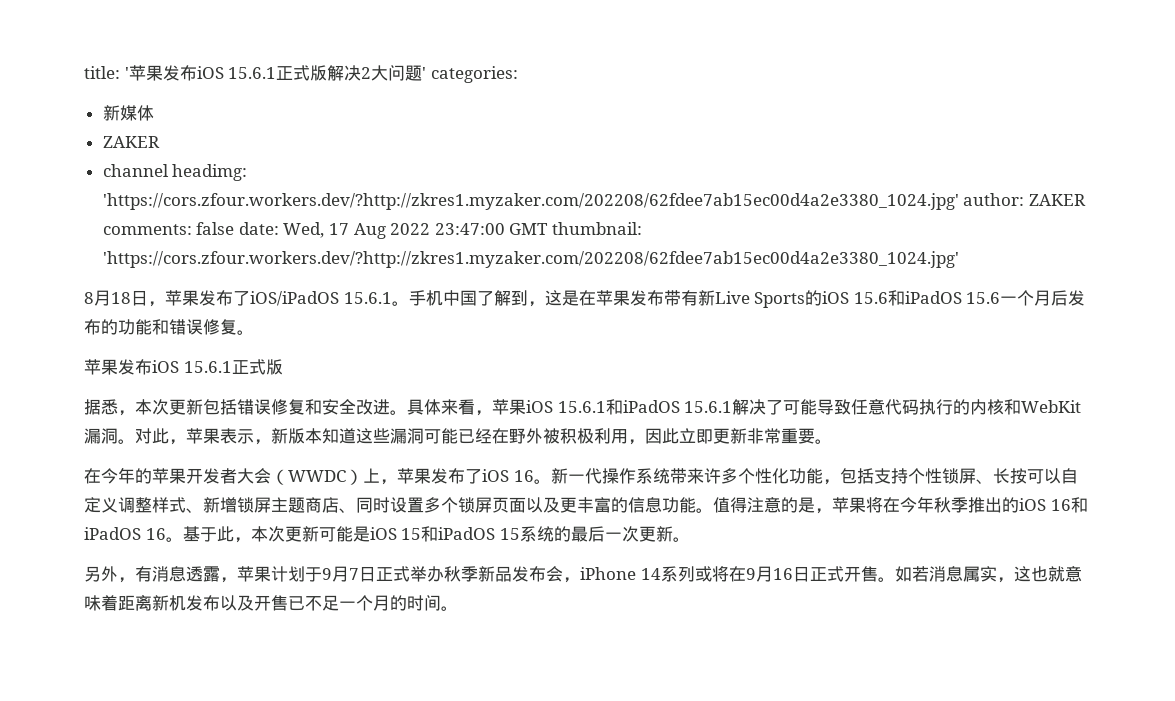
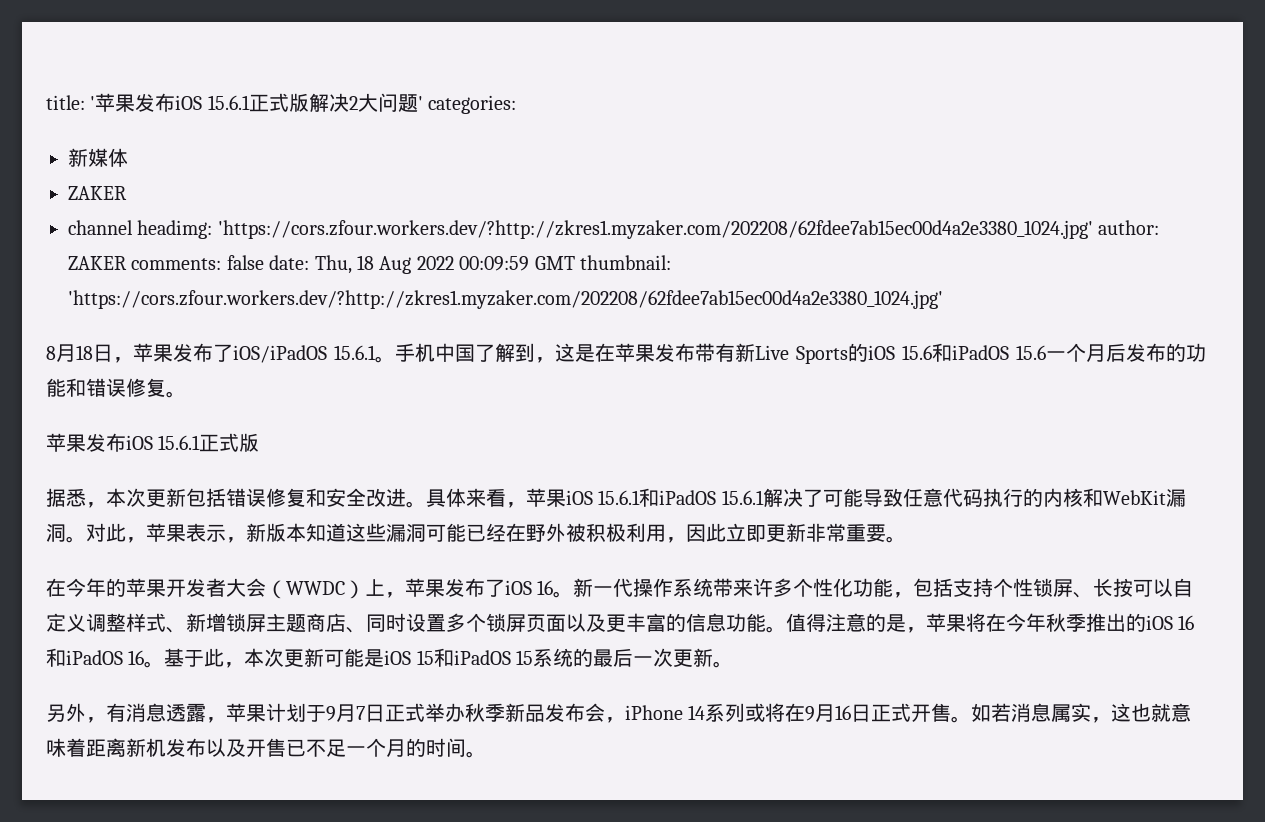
[283,222,350,238] Wed, 17 -> [314,255,374,274] Thu, 18
[434,223,505,235] 23:47:00 -> [459,256,530,271] 00:09:59

